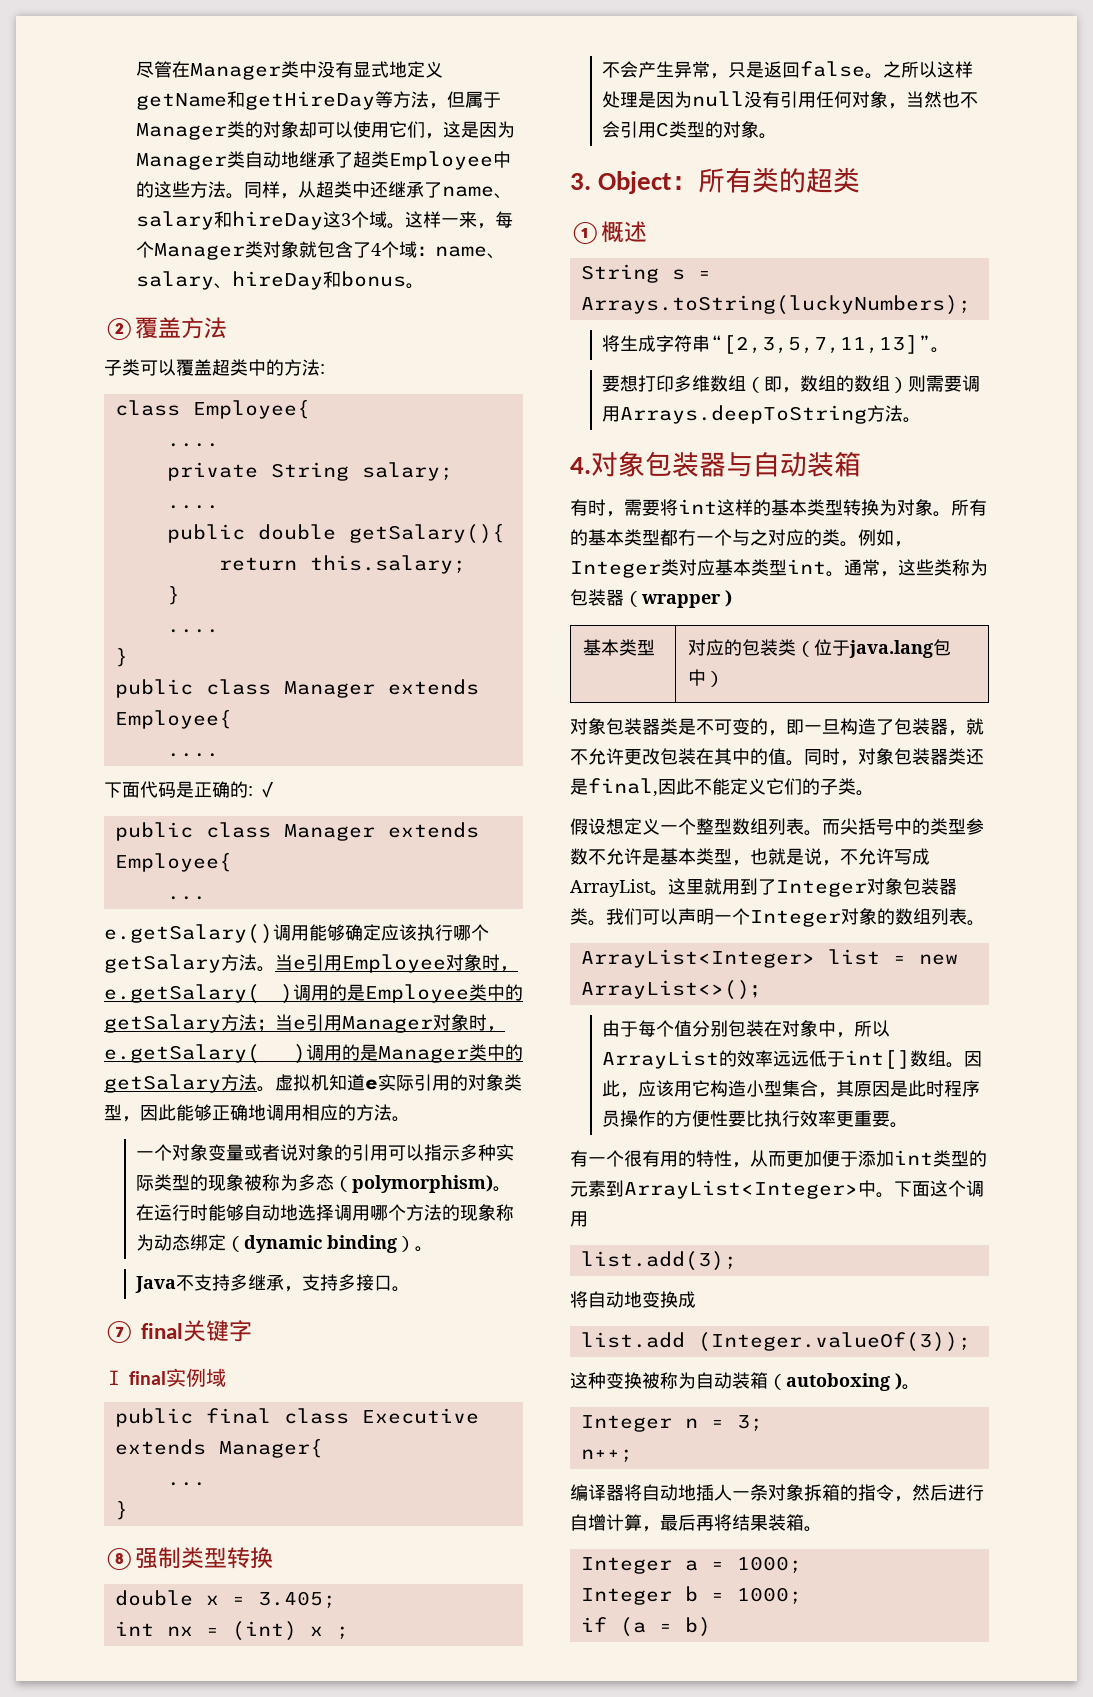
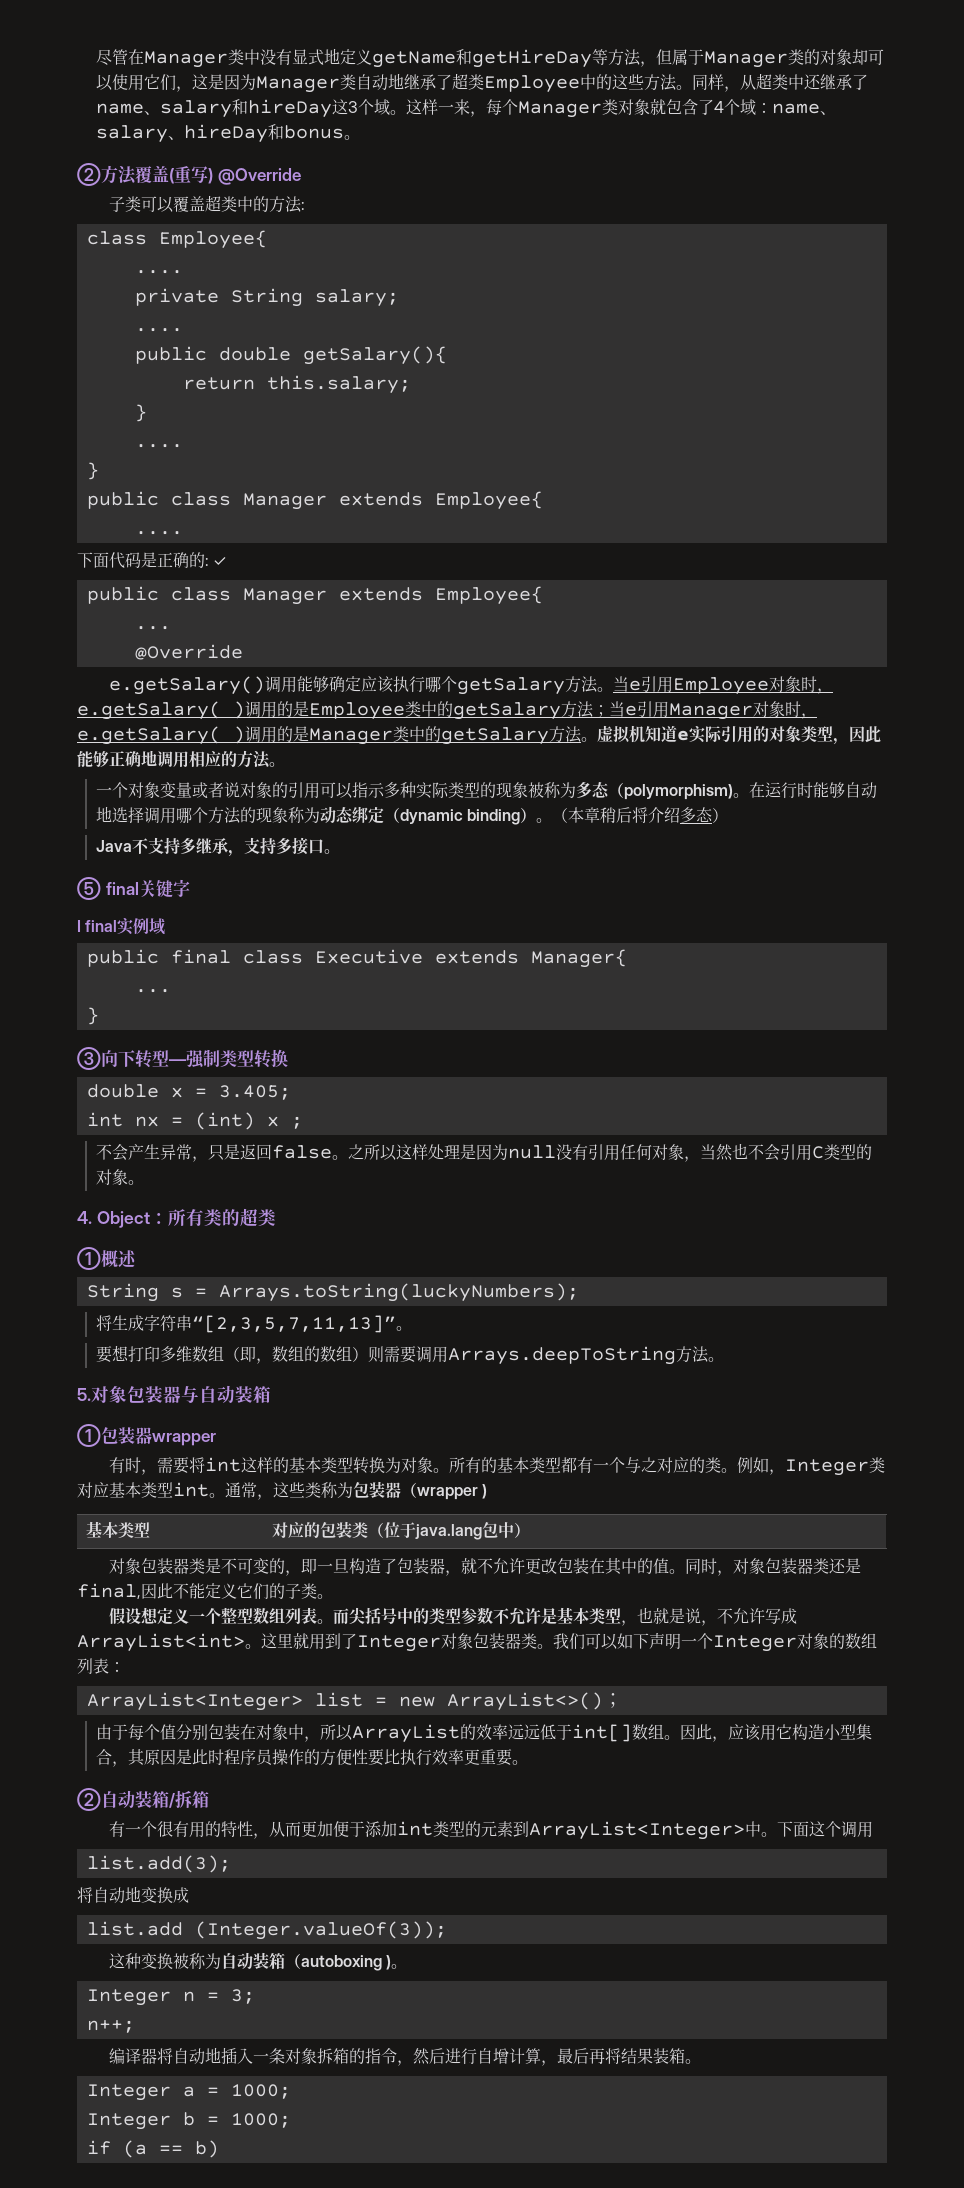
[135,317,227,339] 覆盖方法 -> [101,165,301,185] 方法覆盖(重写) @Override
(206, 898) none -> [134,644,243,660] // @Override
(434, 1249) none -> [552,807,729,823] （本章稍后将介绍多态）
[104,1321,135,1343] ⑦ -> [77,877,101,900] ⑤
[104,1548,135,1570] ⑧ -> [77,1047,186,1070] ③向下转型—
[570,173,591,190] 3. -> [77,1211,92,1224] 4.
[570,457,591,474] 4. -> [77,1388,91,1401] 5.
(861, 464) none -> [77,1424,216,1447] // ①包装器wrapper
[678,529,696,546] 冇 -> [577,1457,594,1473] 有
[570,879,650,897] ArrayList -> [77,1633,245,1652] ArrayList<int>
(678, 916) none -> [617,1633,649,1649] 如下
[967,920,985,926] 。 -> [109,1662,125,1672] ：
(909, 1125) none -> [77,1788,209,1811] // ②自动装箱/拆箱
[714,1484,732,1501] 人 -> [237,2048,254,2064] 入
[658,1623,672,1632] = -> [158,2145,183,2154] ==

